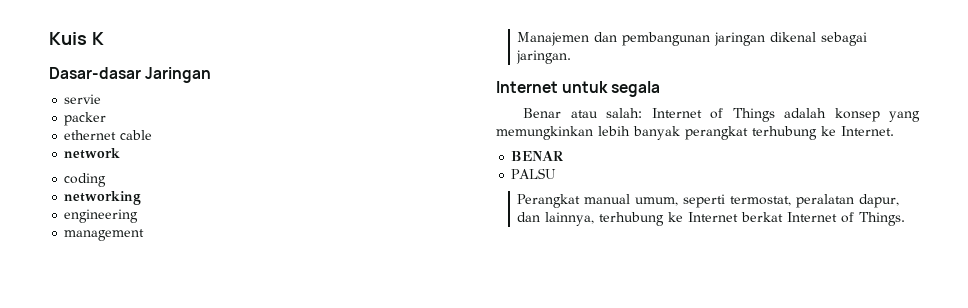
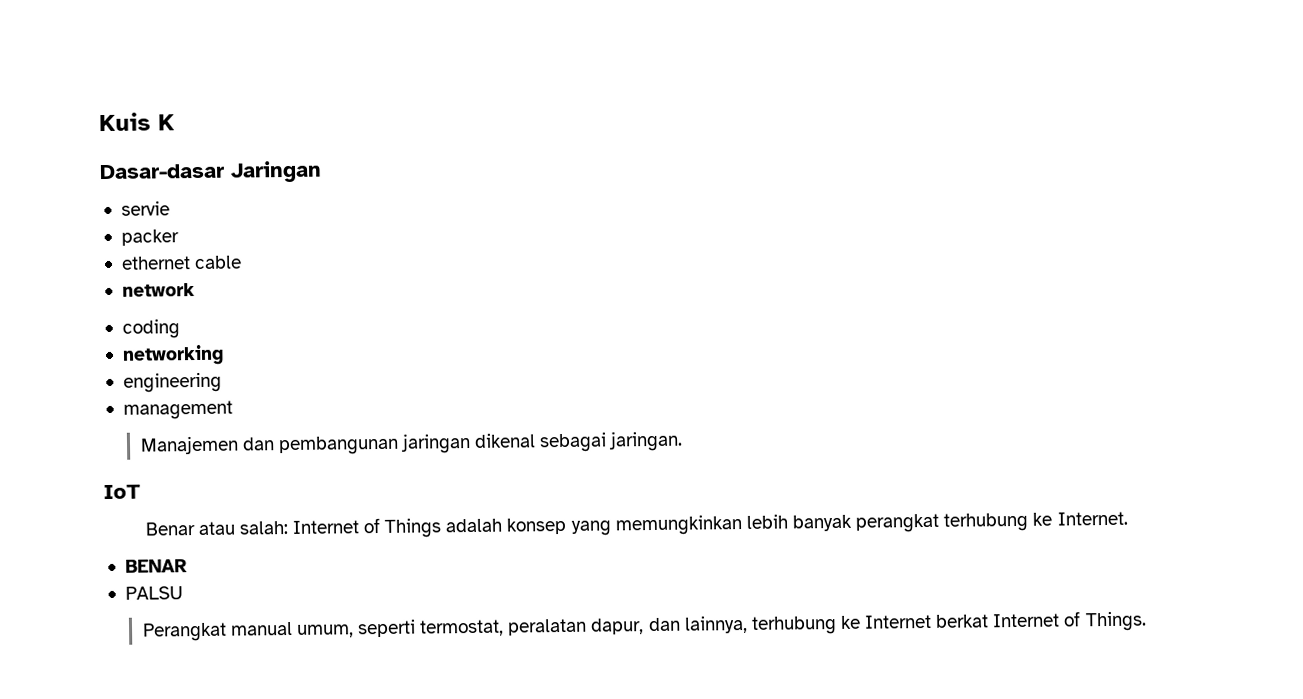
[496,81,661,97] Internet untuk segala -> [103,484,141,500] IoT

